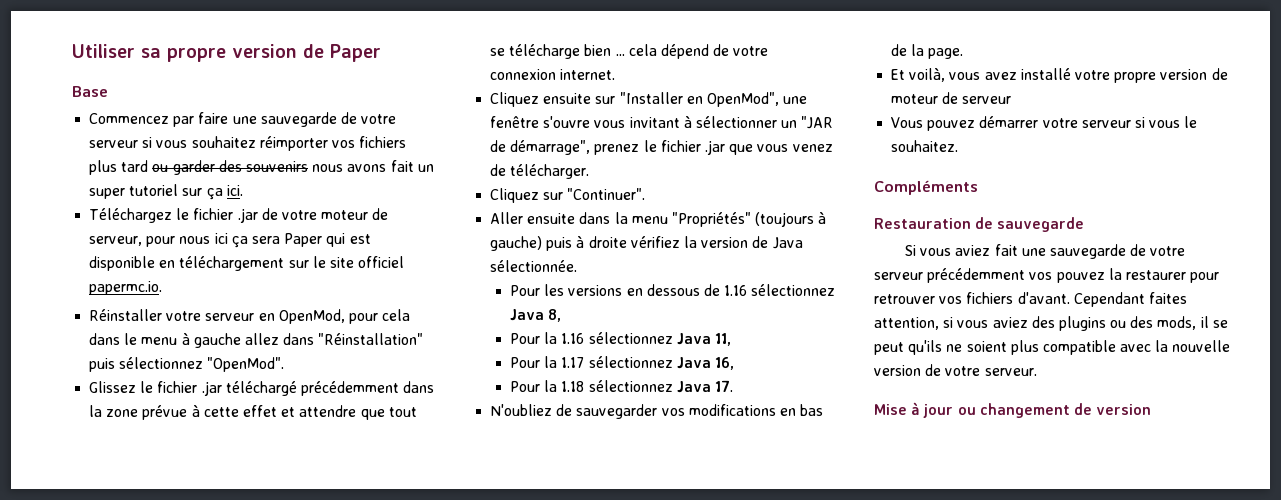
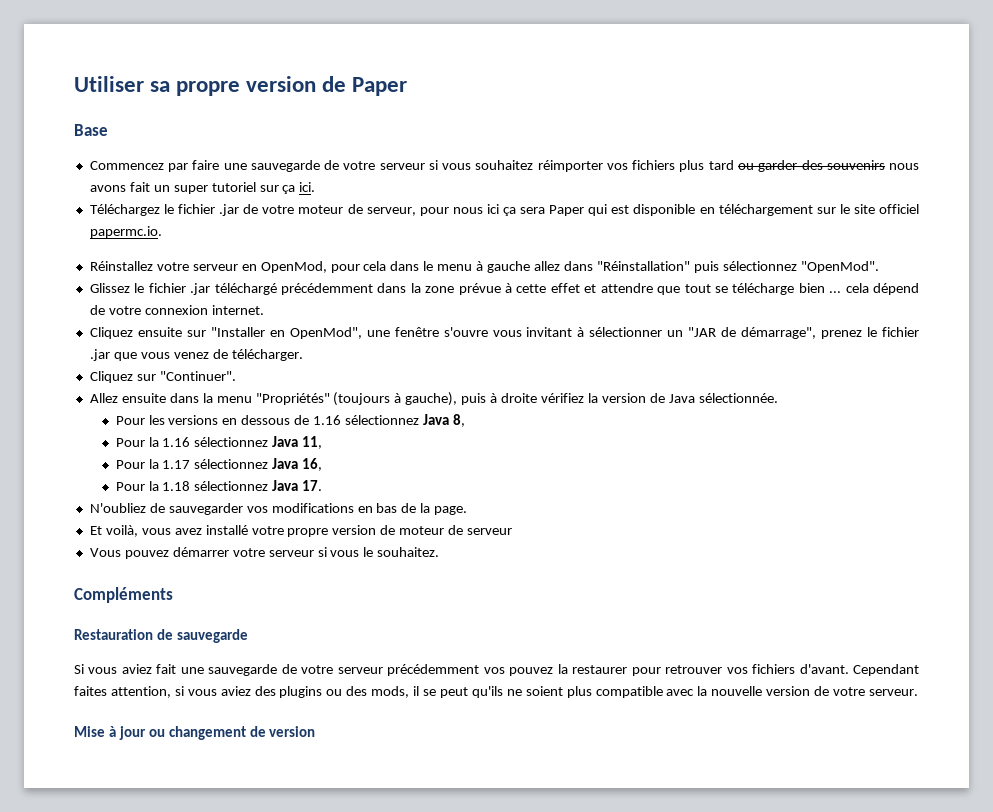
[89,309,163,321] Réinstaller -> [89,261,153,271] Réinstallez
[490,212,524,224] Aller -> [89,393,118,403] Allez
[490,236,543,251] gauche) -> [405,392,458,406] gauche),

